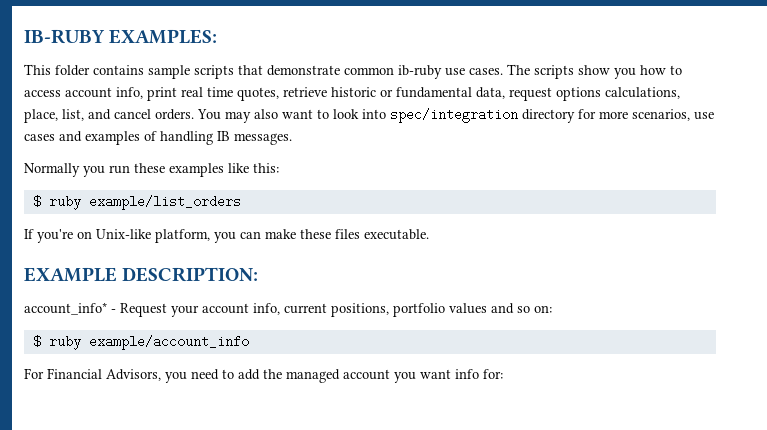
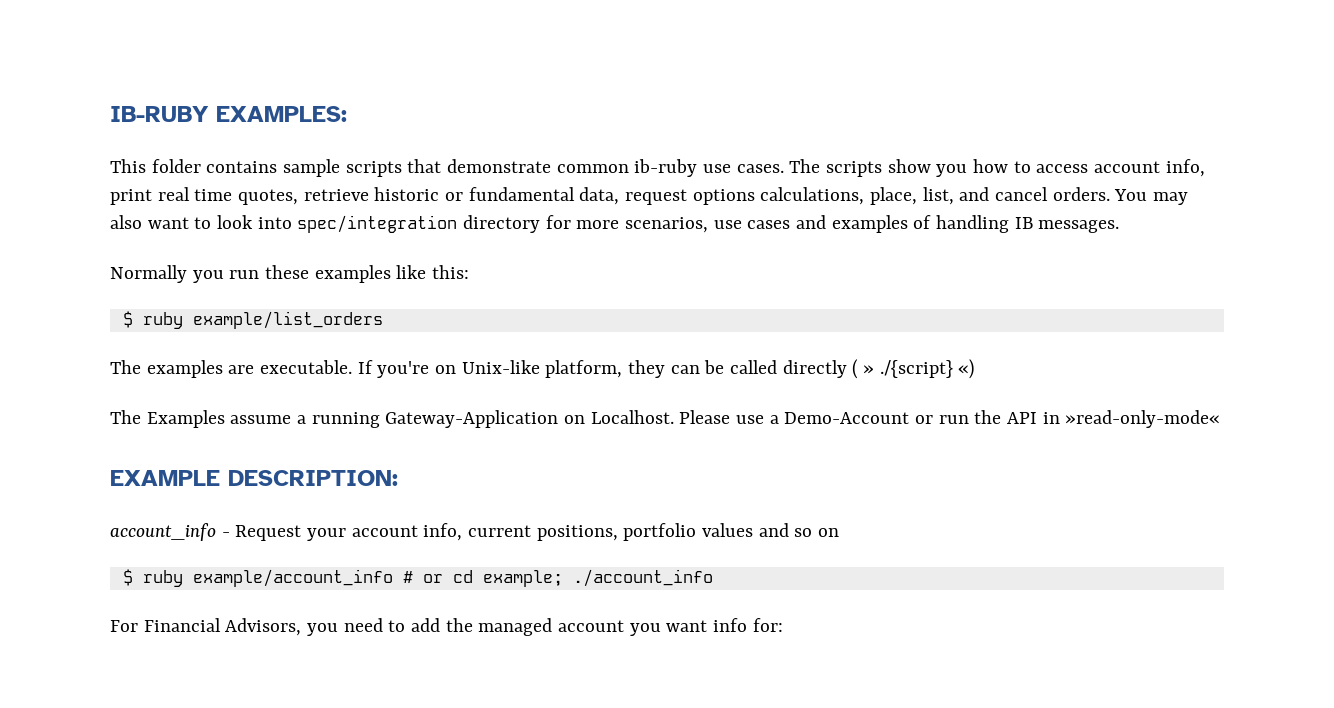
(241, 202) none -> [110,360,353,378] The examples are executable.
[214,229,429,243] you can make these files executable. -> [628,359,975,379] [110,410,1221,428] they can be called directly ( » ./{script} «) // The Examples assume a running Gateway-Application on Localhost. Please use a Demo-Account or run the API in »read-only-mode«
[24,302,107,315] account_info* -> [110,523,216,541] account_info
[534,305,552,313] on: -> [818,528,840,537] on
(249, 342) none -> [402,569,713,587] # or cd example; ./account_info

